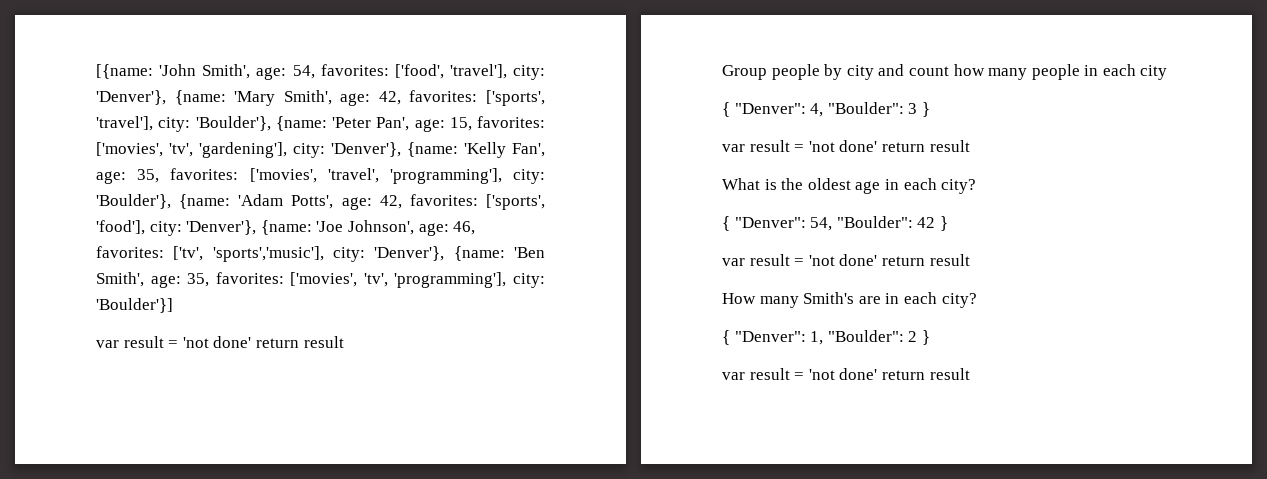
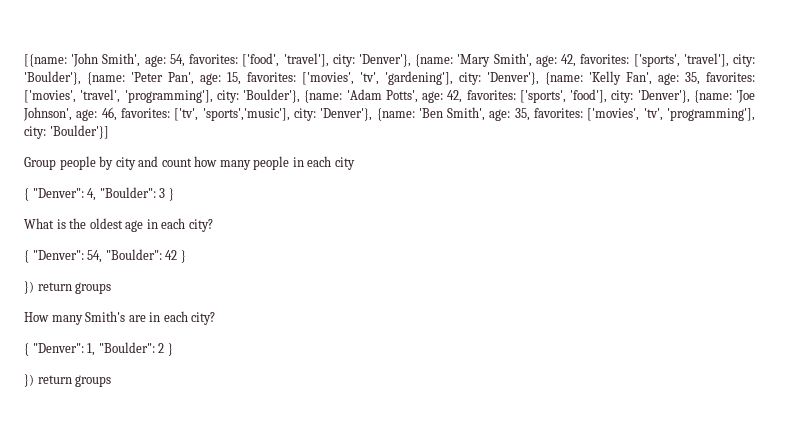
[96,336,344,348] // var result = 'not done' return result -> (109, 132) none
[722,140,970,152] // var result = 'not done' return result -> (174, 194) none
[722,254,970,266] var result = 'not done' return result -> [24,281,112,294] }) return groups
[722,368,970,380] var result = 'not done' return result -> [24,374,112,387] }) return groups

